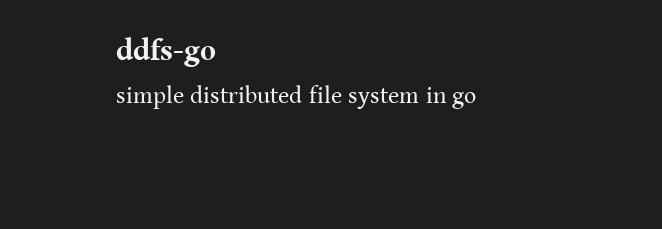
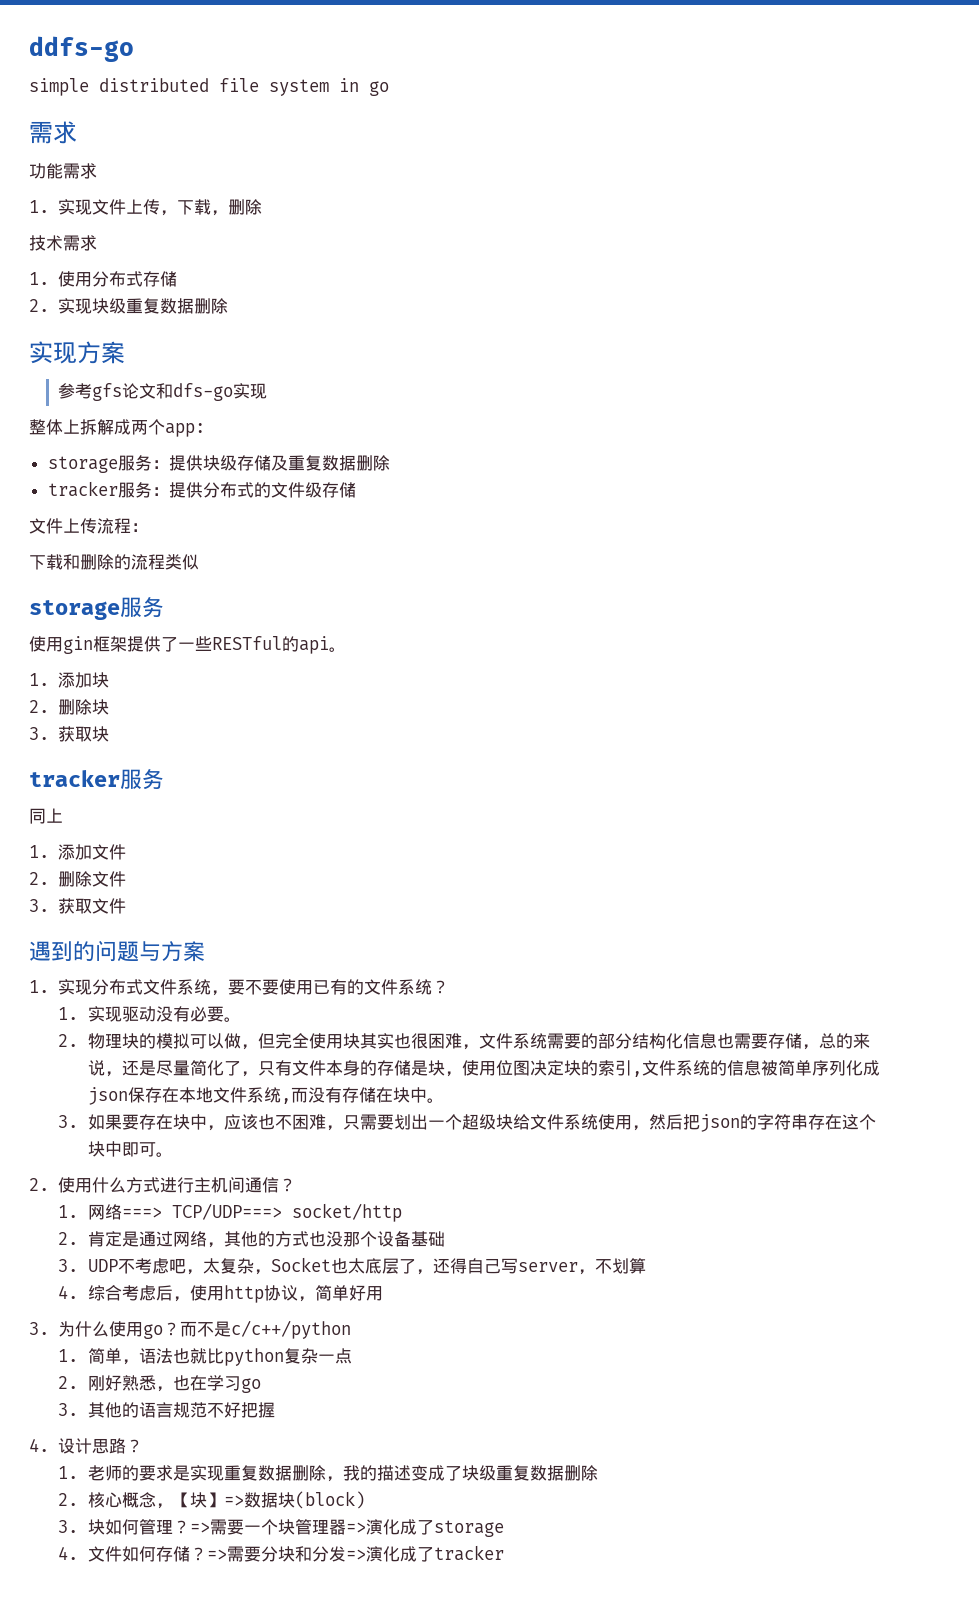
(477, 100) none -> [29,121,77,144] [29,163,97,179] [29,199,263,216] [29,235,97,251] [29,271,178,287] [29,298,229,314] [29,341,125,364] [58,383,268,401] [29,419,205,437] [47,455,390,473] [47,481,356,498] [29,518,148,534] [29,554,199,570] [29,597,164,620] [29,636,346,654] [29,672,110,688] [29,699,110,715] [29,726,110,742] [29,769,164,790] [29,808,63,824] [29,844,127,860] [29,871,127,887] [29,898,127,914] [29,940,205,962] [29,979,450,996] [58,1006,241,1022] [58,1033,870,1050] [87,1060,880,1077] [87,1087,444,1105] [58,1114,876,1132] [87,1141,173,1157] [29,1177,297,1193] [58,1203,402,1222] [58,1231,445,1248] [58,1257,646,1275] [58,1285,383,1303] [29,1320,352,1339] [58,1348,352,1366] [58,1375,261,1393] [58,1402,275,1418] [29,1438,144,1454] [58,1465,598,1482] [58,1491,365,1509] [58,1519,504,1537] [58,1545,504,1562] // 需求 // 功能需求 // 1.实现文件上传，下载，删除 // 技术需求 // 1.使用分布式存储 // 2.实现块级重复数据删除 // 实现方案 // 参考gfs论文和dfs-go实现 // 整体上拆解成两个app: // storage服务：提供块级存储及重复数据删除 // tracker服务：提供分布式的文件级存储 // 文件上传流程： // 下载和删除的流程类似 // storage服务 // 使用gin框架提供了一些RESTful的api。 // 1.添加块 // 2.删除块 // 3.获取块 // tracker服务 // 同上 // 1.添加文件 // 2.删除文件 // 3.获取文件 // 遇到的问题与方案 // 1.实现分布式文件系统，要不要使用已有的文件系统？ // 1.实现驱动没有必要。 // 2.物理块的模拟可以做，但完全使用块其实也很困难，文件系统需要的部分结构化信息也需要存储，总的来说，还是尽量简化了，只有文件本身的存储是块，使用位图决定块的索引,文件系统的信息被简单序列化成json保存在本地文件系统,而没有存储在块中。 // 3.如果要存在块中，应该也不困难，只需要划出一个超级块给文件系统使用，然后把json的字符串存在这个块中即可。 // 2.使用什么方式进行主机间通信？ // 1.网络===> TCP/UDP===> socket/http // 2.肯定是通过网络，其他的方式也没那个设备基础 // 3. UDP不考虑吧，太复杂，Socket也太底层了，还得自己写server，不划算 // 4.综合考虑后，使用http协议，简单好用 // 3.为什么使用go？而不是c/c++/python // 1.简单，语法也就比python复杂一点 // 2.刚好熟悉，也在学习go // 3.其他的语言规范不好把握 // 4.设计思路？ // 1.老师的要求是实现重复数据删除，我的描述变成了块级重复数据删除 // 2.核心概念，【块】=>数据块(block) // 3.块如何管理？=>需要一个块管理器=>演化成了storage // 4.文件如何存储？=>需要分块和分发=>演化成了tracker

